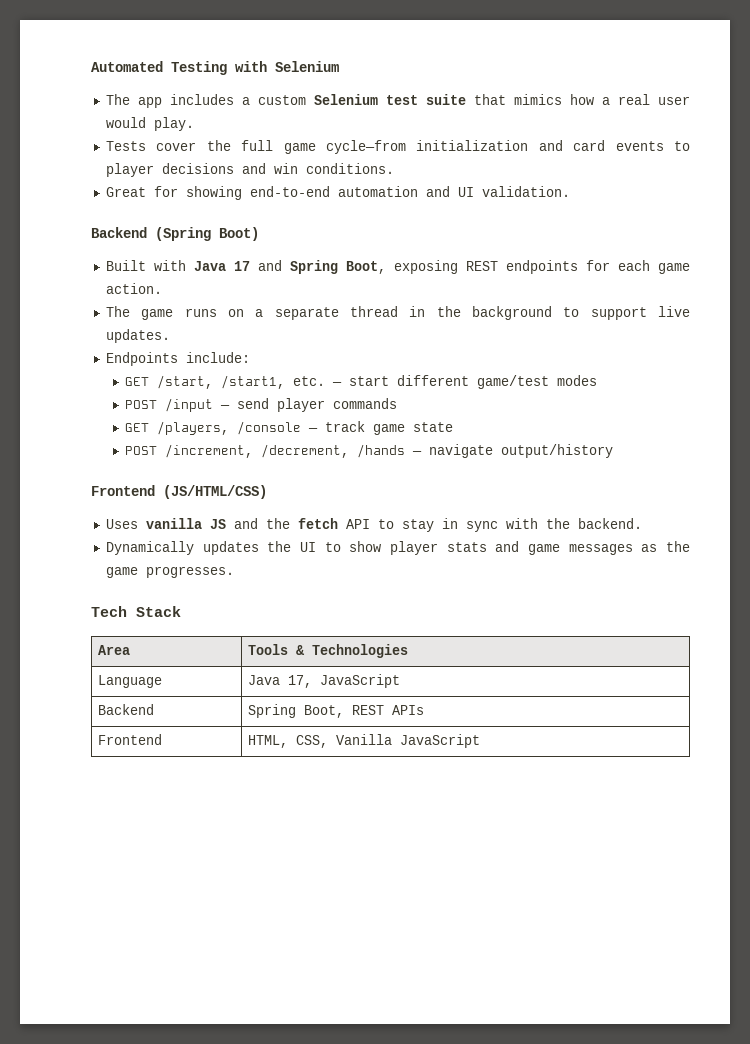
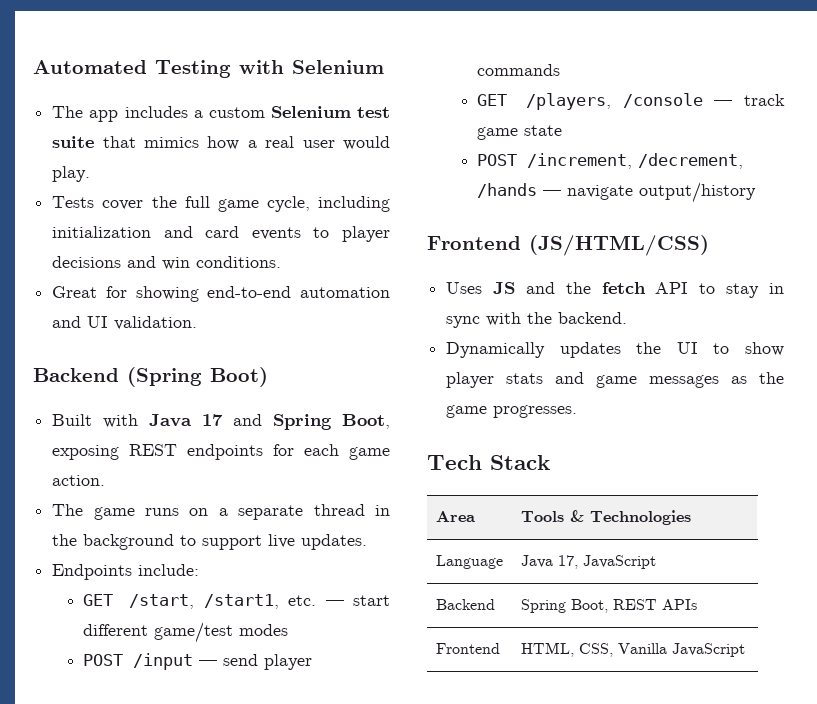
[325,140,406,154] cycle—from -> [266,196,390,212] cycle, including
[145,518,202,529] vanilla -> (483, 288) none

